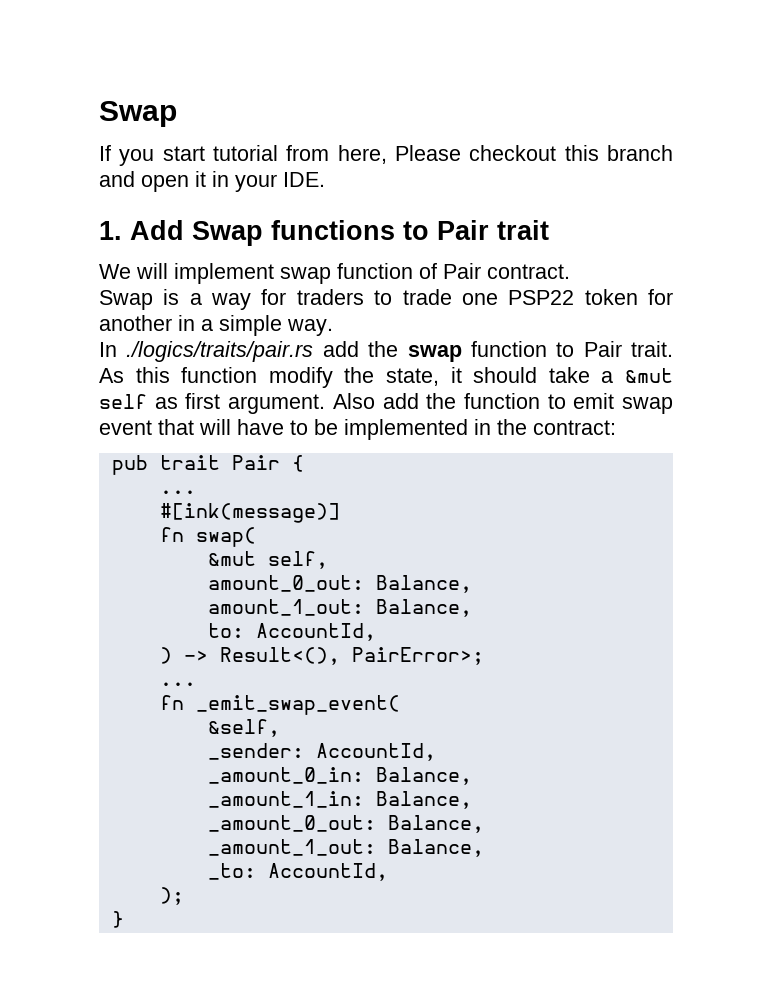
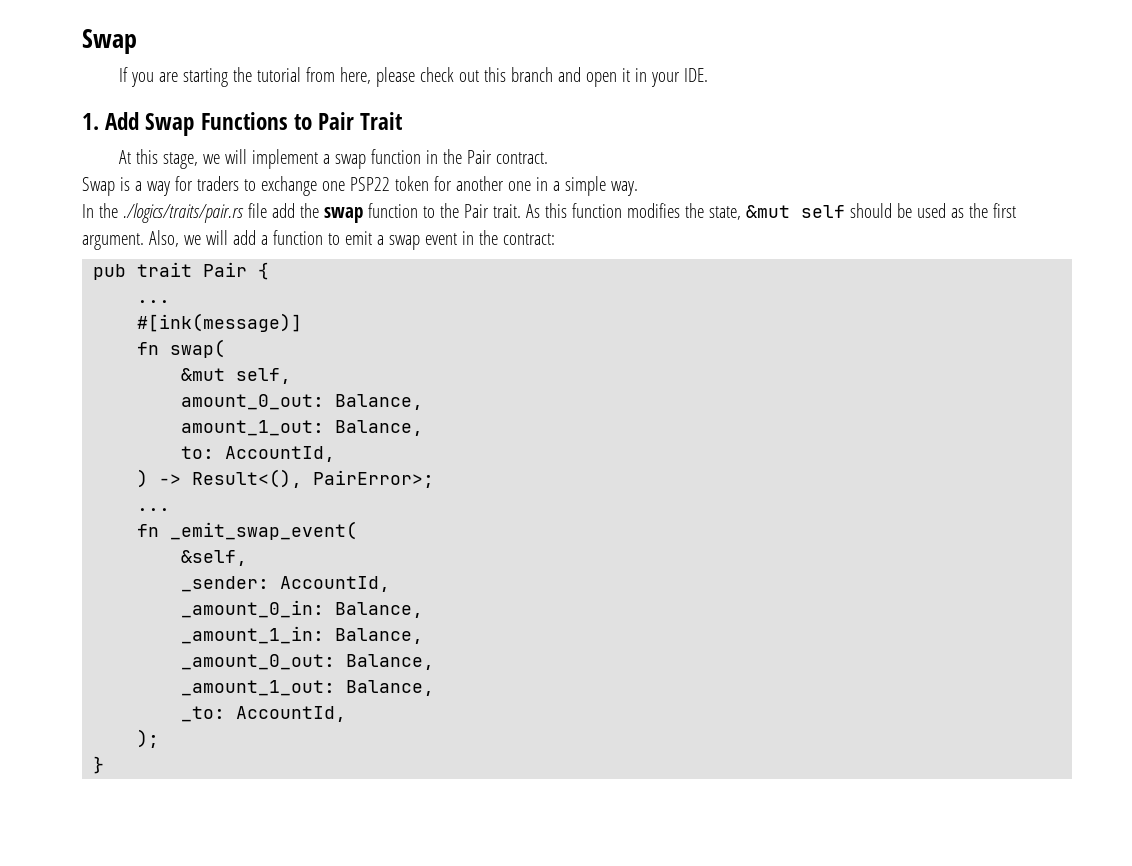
[162,145,557,164] start tutorial from here, Please checkout -> [158,67,479,87] are starting the tutorial from here, please check out
[271,220,549,240] [99,264,131,279] functions to Pair trait // We -> [200,112,403,130] [118,149,220,169] Functions to Pair Trait // At this stage, we
[280,263,437,284] swap function of -> [322,149,462,169] a swap function in the
[402,289,452,305] trade -> [260,176,317,196] exchange
(172, 323) none -> [507,181,531,191] one
[126,341,314,362] ./logics/traits/pair.rs -> [98,203,267,223] the ./logics/traits/pair.rs file
(575, 349) none -> [439,203,459,218] the
[268,367,333,388] modify -> [626,203,680,218] modifies
[450,367,674,383] [99,393,457,414] it should take a &mut self as first argument. Also add the -> [745,203,1016,218] [82,230,268,250] &mut self should be used as the first argument. Also, we will add a
(615, 401) none -> [376,235,384,245] a
[158,419,468,440] that will have to be implemented -> (457, 239) none

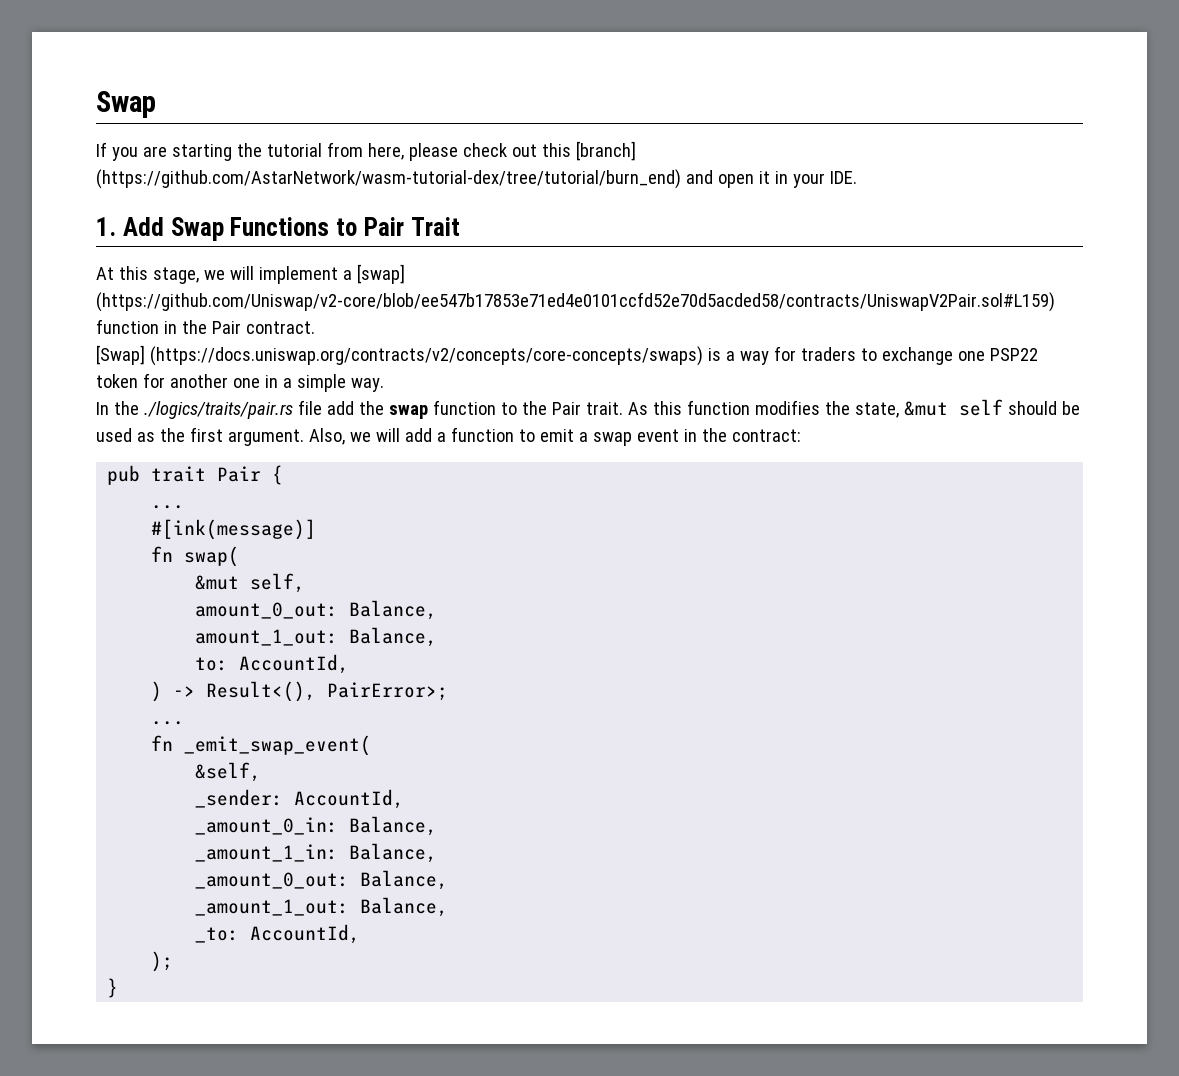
[510,67,553,82] branch -> [575,141,636,161] [96,169,681,189] [branch] (https://github.com/AstarNetwork/wasm-tutorial-dex/tree/tutorial/burn_end)
[334,154,366,169] swap -> [356,264,405,284] [96,292,1055,312] [swap] (https://github.com/Uniswap/v2-core/blob/ee547b17853e71ed4e0101ccfd52e70d5acded58/contracts/UniswapV2Pair.sol#L159)
[82,177,115,196] Swap -> [96,345,703,366] [Swap] (https://docs.uniswap.org/contracts/v2/concepts/core-concepts/swaps)

